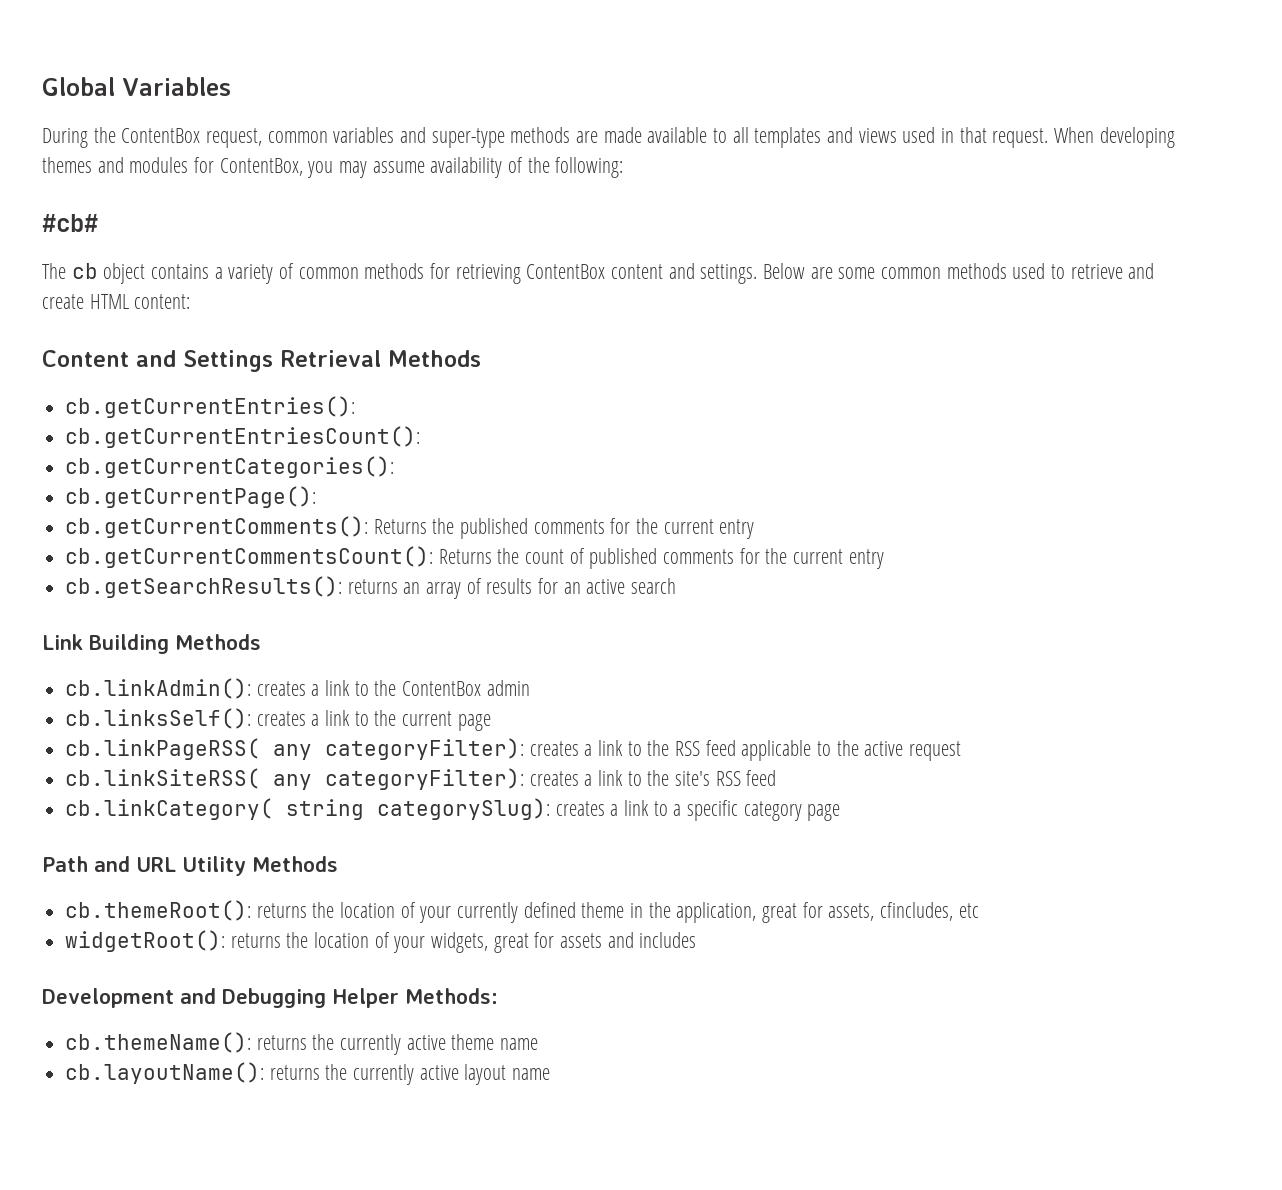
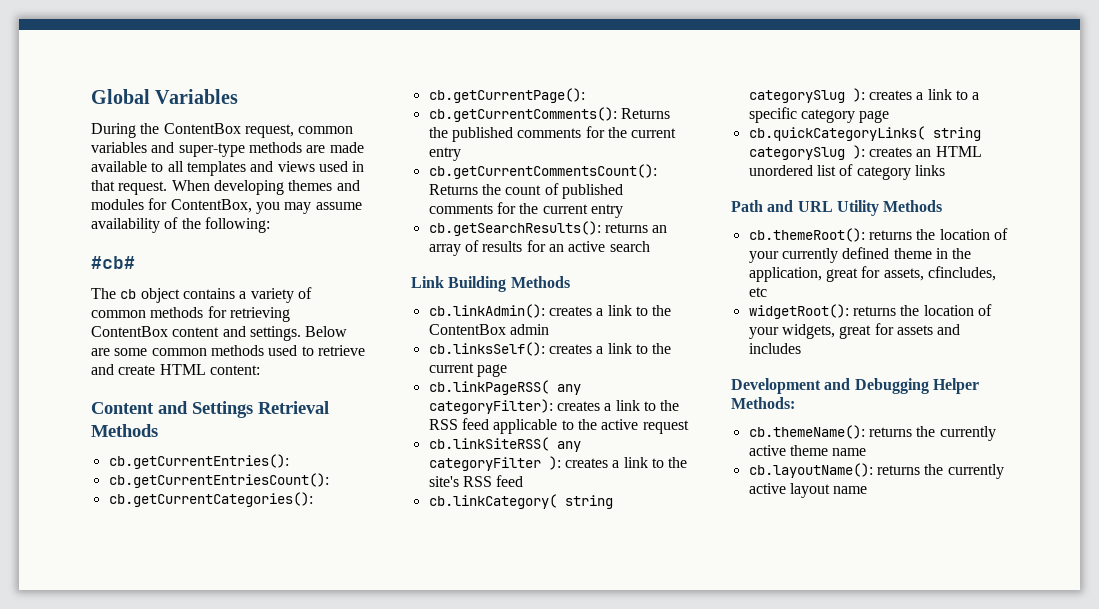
[325,768,525,790] categoryFilter): -> [428,456,561,471] categoryFilter ):
[377,798,551,820] categorySlug): -> [748,88,865,103] categorySlug ):
(841, 812) none -> [748,126,981,141] [748,145,982,160] [748,164,945,180] // cb.quickCategoryLinks( string categorySlug ): creates an HTML unordered list of category links

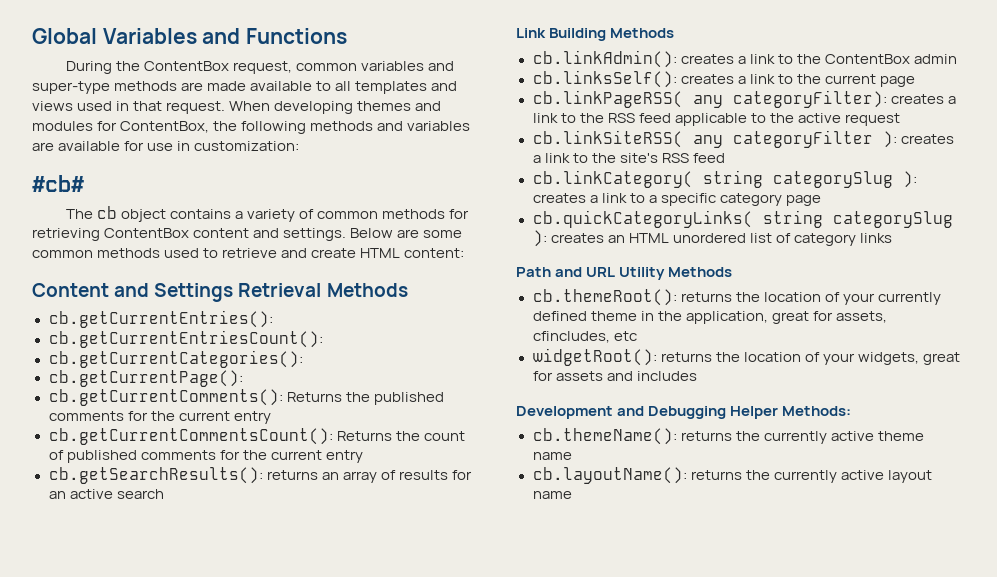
(239, 96) none -> [202,28,348,44] and Functions
[255,202,362,214] [91,217,270,233] you may assume availability of the following: -> [213,121,471,134] [32,141,300,151] the following methods and variables are available for use in customization:

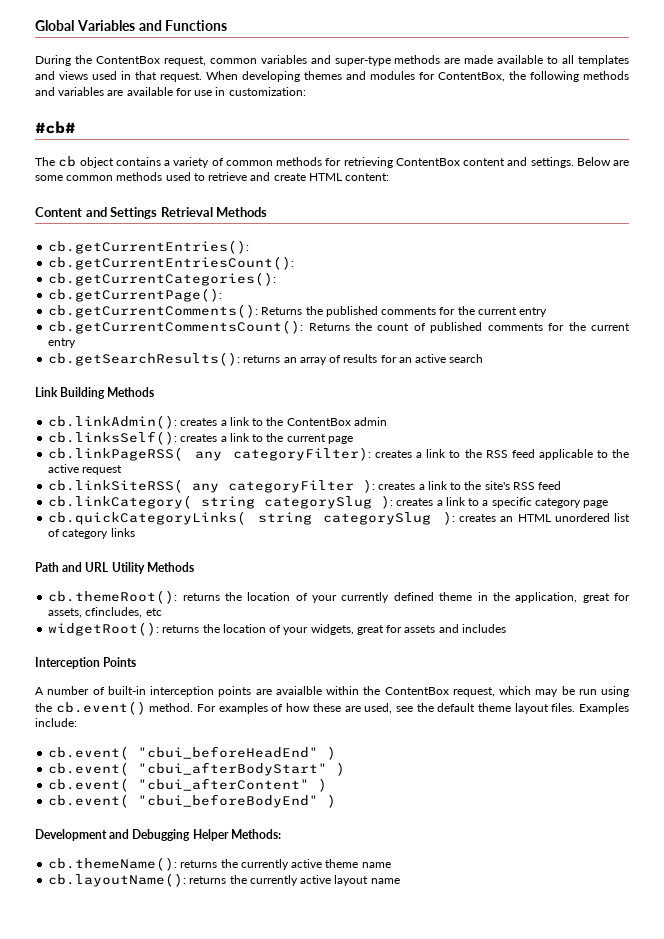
(697, 376) none -> [35,657,137,669] [35,686,629,697] [35,701,629,715] [35,718,77,727] [48,746,337,760] [48,762,346,776] [48,778,328,792] [48,794,337,808] // Interception Points // A number of built-in interception points are avaialble within the ContentBox request, which may be run using the cb.event() method. For examples of how these are used, see the default theme layout files. Examples include: // cb.event( "cbui_beforeHeadEnd" ) // cb.event( "cbui_afterBodyStart" ) // cb.event( "cbui_afterContent" ) // cb.event( "cbui_beforeBodyEnd" )

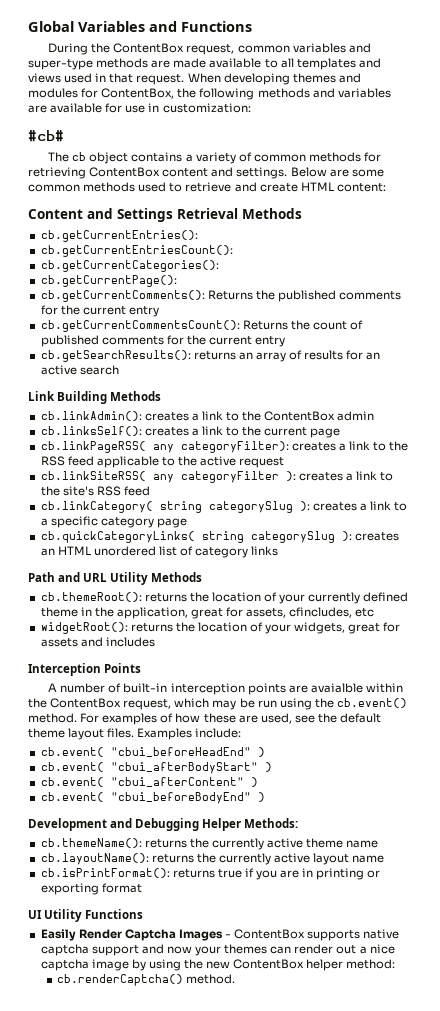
(400, 881) none -> [40,868,381,880] [40,883,142,895] [28,909,144,922] [40,929,400,941] [40,944,395,956] [40,959,396,971] [57,974,236,986] // cb.isPrintFormat(): returns true if you are in printing or exporting format // UI Utility Functions // Easily Render Captcha Images - ContentBox supports native captcha support and now your themes can render out a nice captcha image by using the new ContentBox helper method: // cb.renderCaptcha() method.

